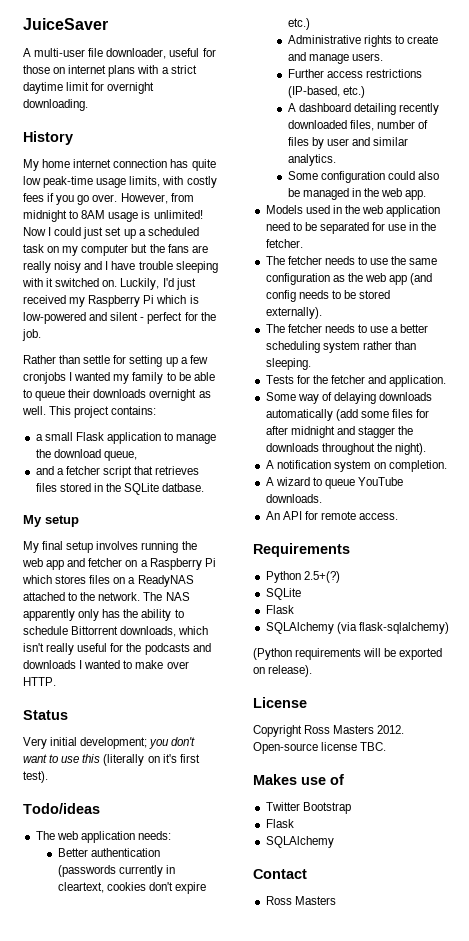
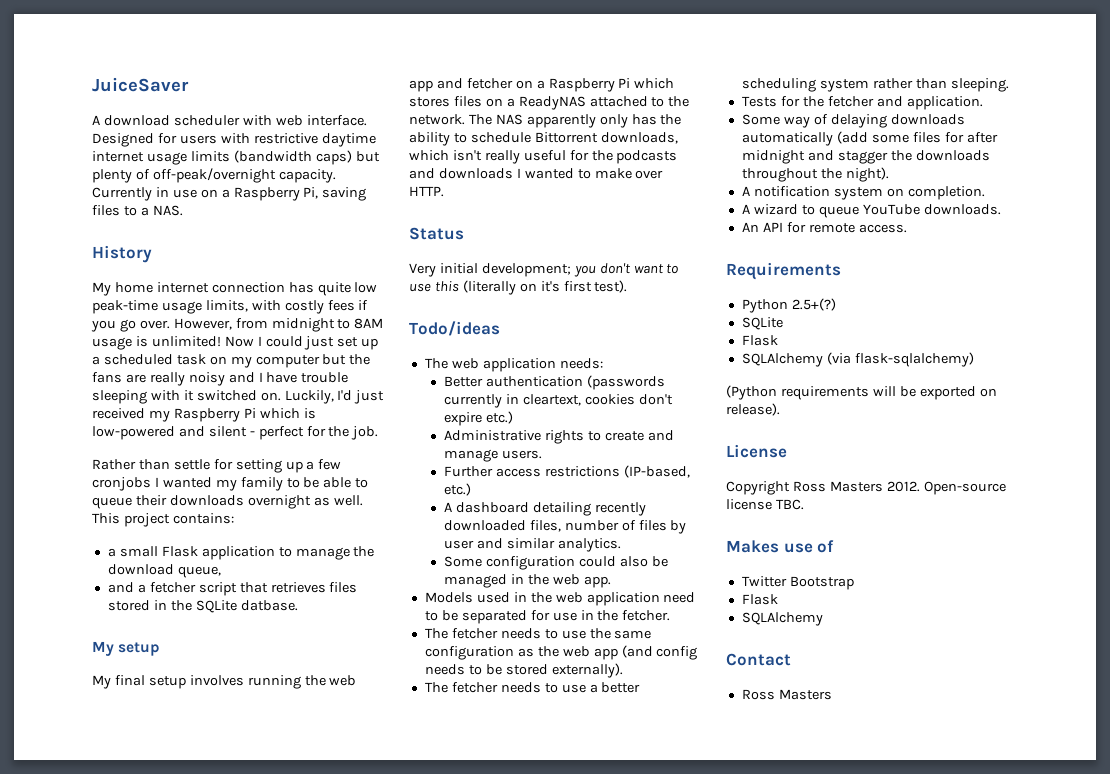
[34,48,216,59] [23,65,197,77] [23,82,155,94] [23,99,88,111] multi-user file downloader, useful for those on internet plans with a strict daytime limit for overnight downloading. -> [103,115,367,126] [92,133,376,147] [92,150,380,165] [92,168,336,183] [92,187,367,201] [92,205,183,216] download scheduler with web interface. Designed for users with restrictive daytime internet usage limits (bandwidth caps) but plenty of off-peak/overnight capacity. Currently in use on a Raspberry Pi, saving files to a NAS.

